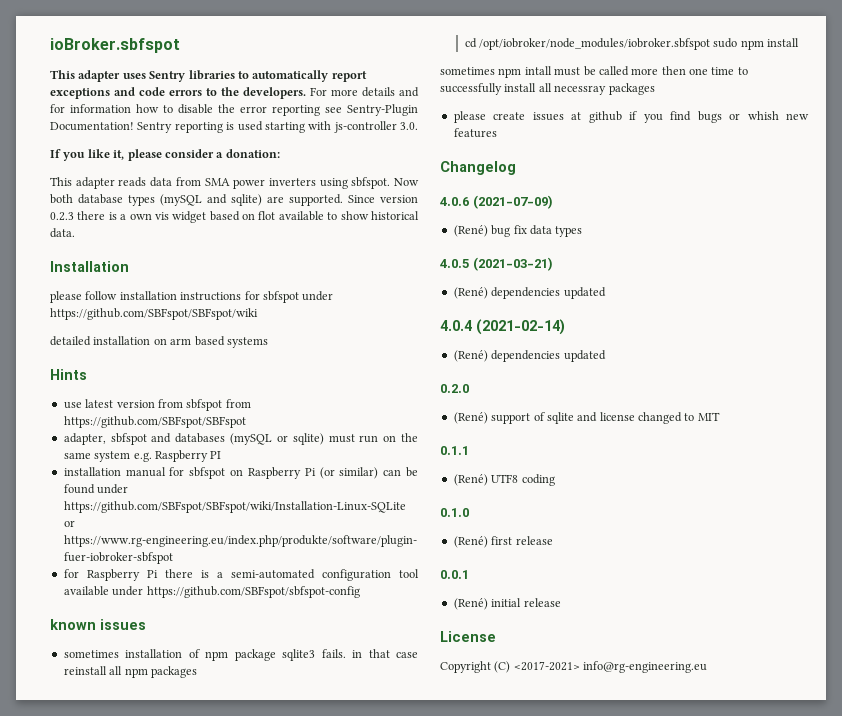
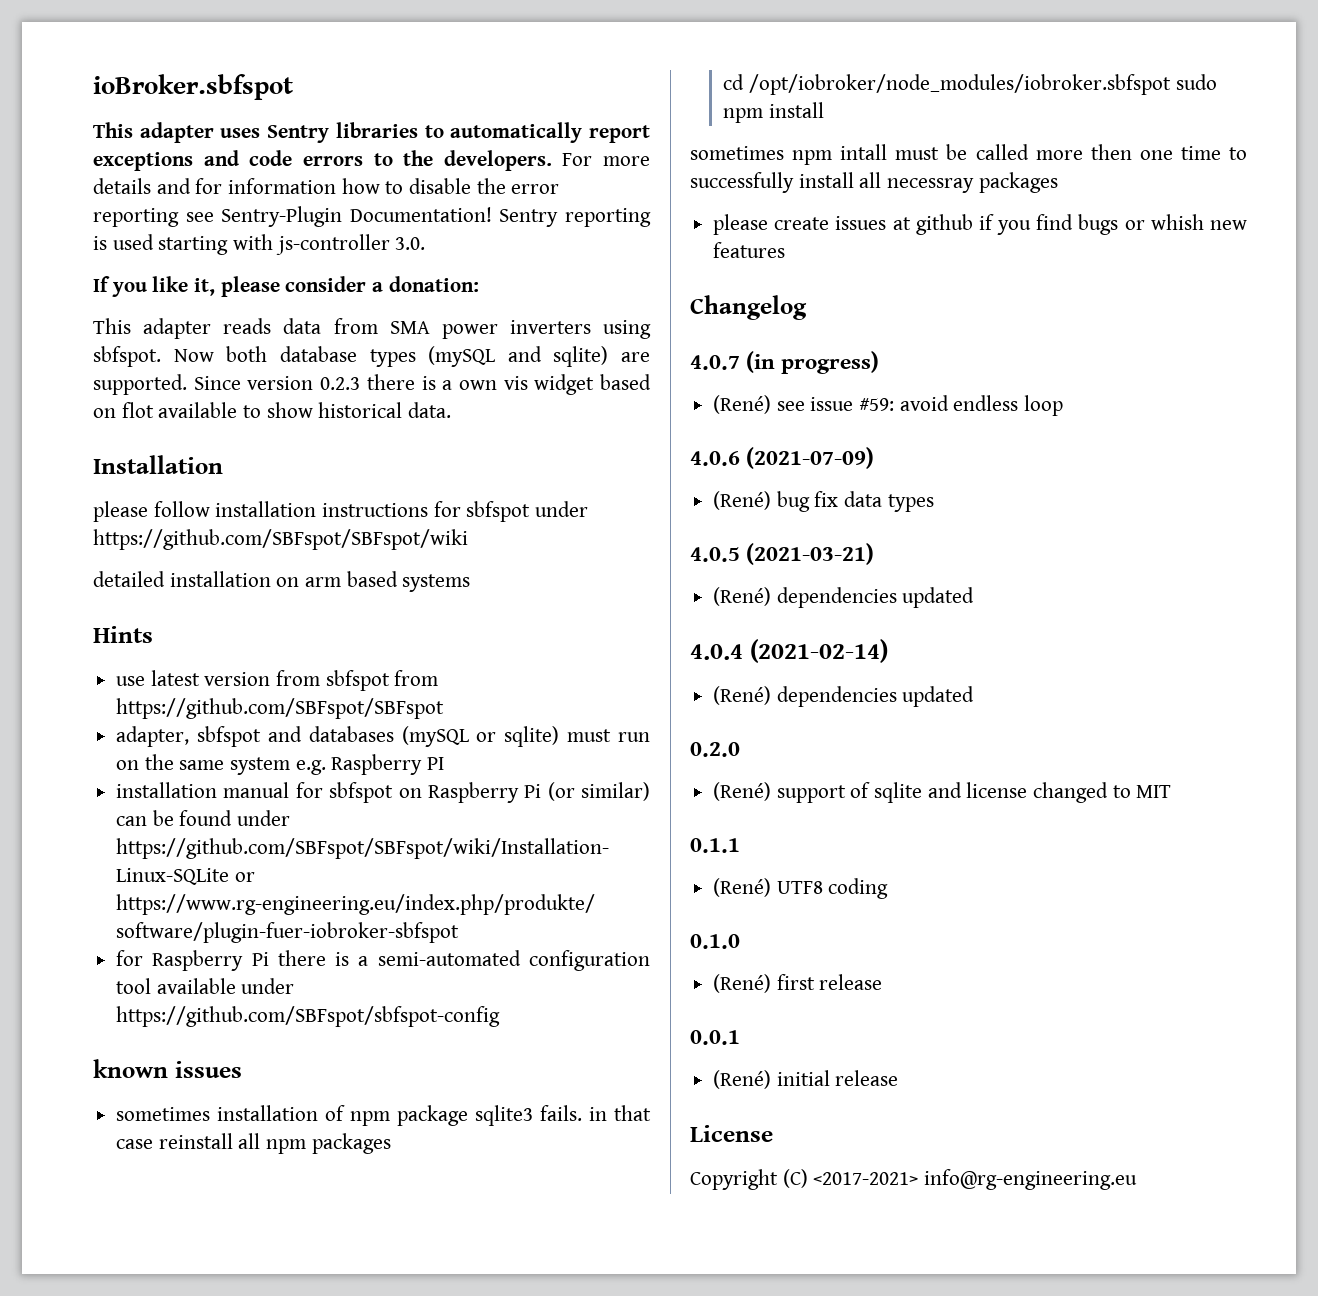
(516, 168) none -> [690,351,880,374] [713,395,1064,416] // 4.0.7 (in progress) // (René) see issue #59: avoid endless loop

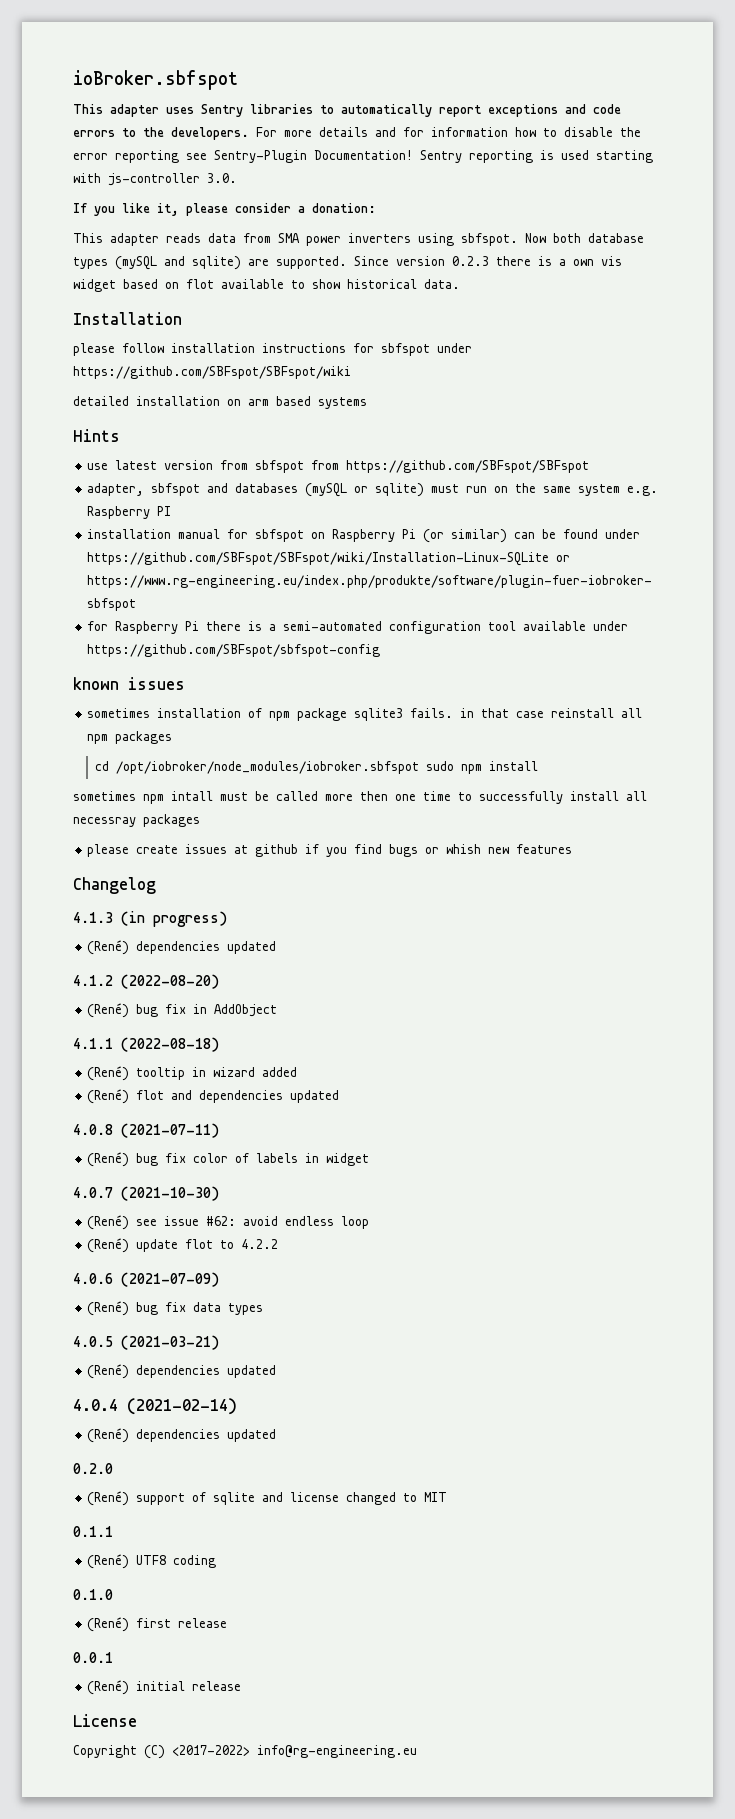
[690,355,740,370] 4.0.7 -> [73,912,113,923] 4.1.3
(880, 362) none -> [87,940,277,955] [73,974,219,989] [87,1003,278,1018] [73,1037,219,1052] [87,1066,298,1081] [87,1089,340,1104] [73,1123,219,1138] [87,1152,370,1167] [73,1186,219,1201] // (René) dependencies updated // 4.1.2 (2022-08-20) // (René) bug fix in AddObject // 4.1.1 (2022-08-18) // (René) tooltip in wizard added // (René) flot and dependencies updated // 4.0.8 (2021-07-11) // (René) bug fix color of labels in widget // 4.0.7 (2021-10-30)
[859,398,895,411] #59: -> [206,1216,237,1226] #62:
(1064, 405) none -> [87,1238,279,1253] // (René) update flot to 4.2.2
[813,1172,919,1185] <2017-2021> -> [172,1745,250,1756] <2017-2022>

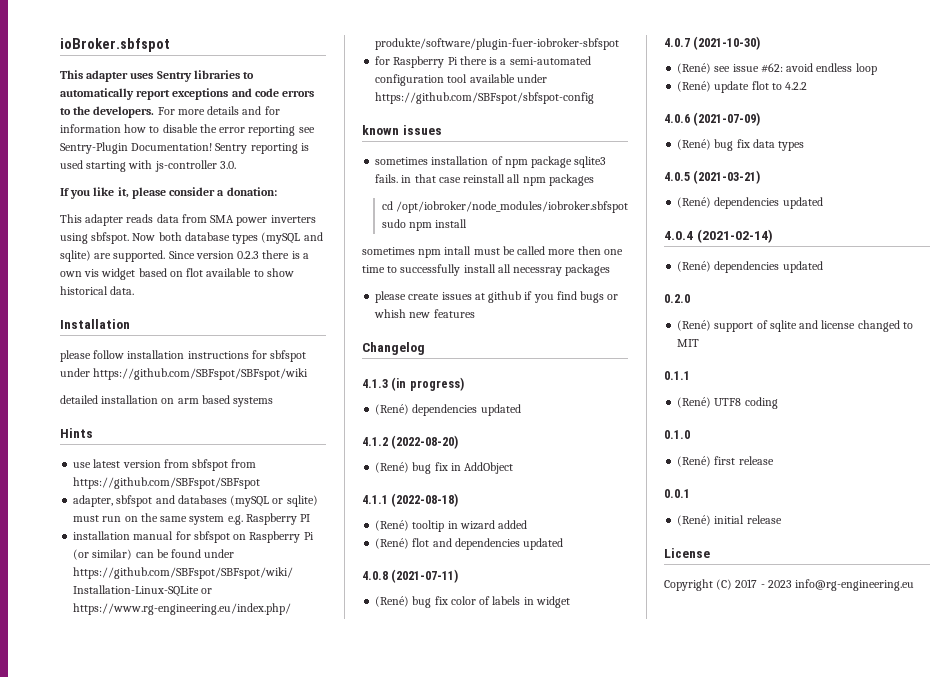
[172,1745,250,1756] <2017-2022> -> [735,579,792,588] 2017 - 2023

